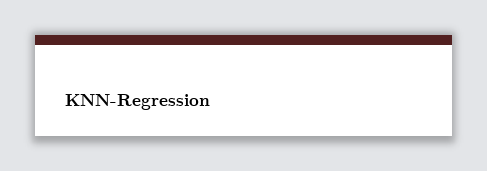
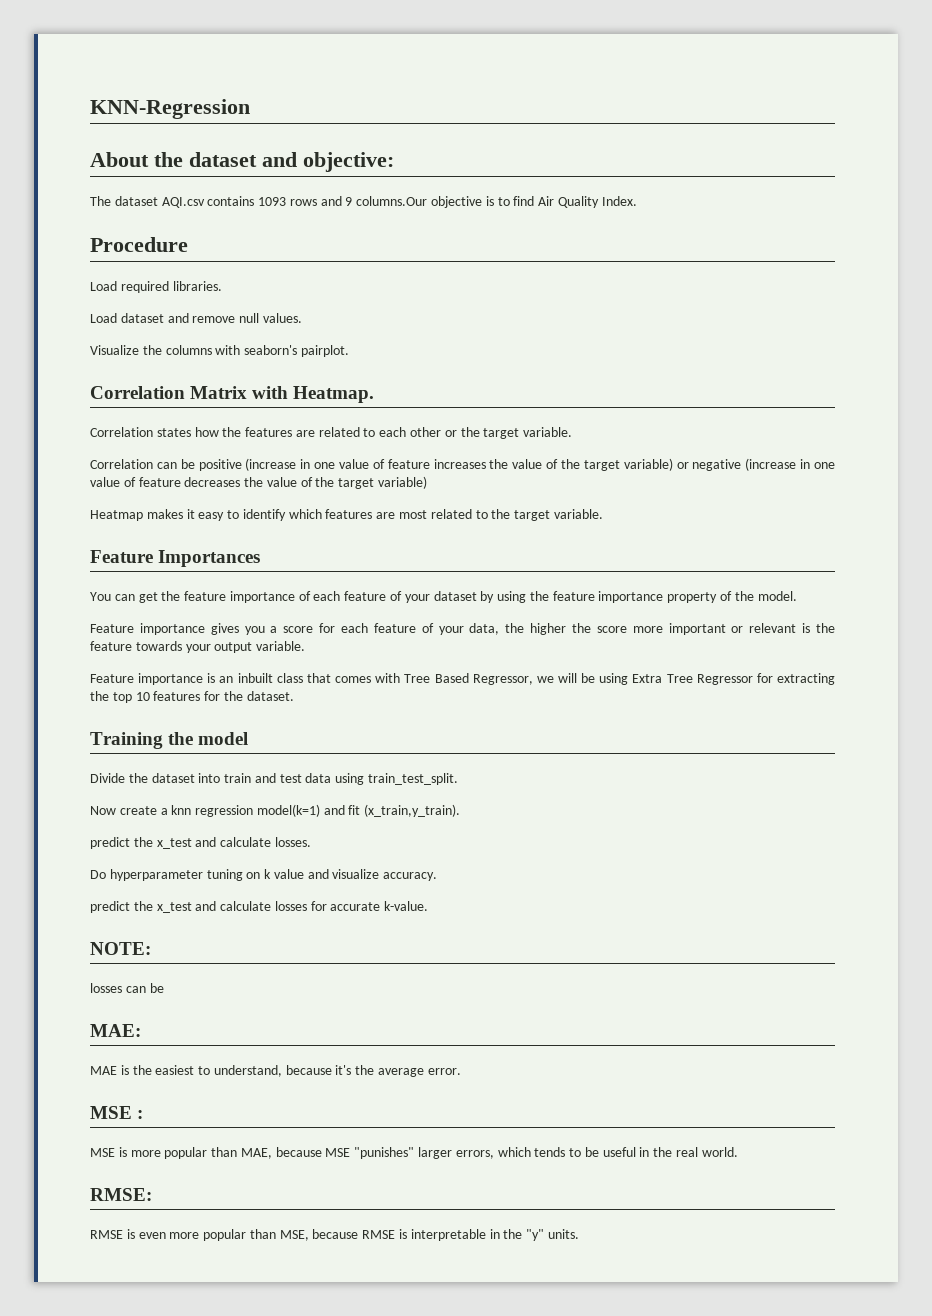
(210, 102) none -> [90,152,394,172] [90,196,637,208] [90,237,188,252] [90,281,222,293] [90,313,302,323] [90,345,349,357] [90,386,375,403] [90,427,573,439] [90,458,835,471] [90,476,428,489] [90,509,603,521] [90,550,261,567] [90,591,797,603] [90,623,835,635] [90,641,306,653] [90,673,835,685] [90,691,294,703] [90,732,249,749] [90,773,459,785] [90,804,461,817] [90,837,311,849] [90,869,438,881] [90,901,429,913] [90,942,151,955] [90,983,164,993] [90,1024,141,1037] [90,1065,461,1077] [90,1106,144,1119] [90,1147,738,1159] [90,1188,152,1201] [90,1229,579,1241] // About the dataset and objective: // The dataset AQI.csv contains 1093 rows and 9 columns.Our objective is to find Air Quality Index. // Procedure // Load required libraries. // Load dataset and remove null values. // Visualize the columns with seaborn's pairplot. // Correlation Matrix with Heatmap. // Correlation states how the features are related to each other or the target variable. // Correlation can be positive (increase in one value of feature increases the value of the target variable) or negative (increase in one value of feature decreases the value of the target variable) // Heatmap makes it easy to identify which features are most related to the target variable. // Feature Importances // You can get the feature importance of each feature of your dataset by using the feature importance property of the model. // Feature importance gives you a score for each feature of your data, the higher the score more important or relevant is the feature towards your output variable. // Feature importance is an inbuilt class that comes with Tree Based Regressor, we will be using Extra Tree Regressor for extracting the top 10 features for the dataset. // Training the model // Divide the dataset into train and test data using train_test_split. // Now create a knn regression model(k=1) and fit (x_train,y_train). // predict the x_test and calculate losses. // Do hyperparameter tuning on k value and visualize accuracy. // predict the x_test and calculate losses for accurate k-value. // NOTE: // losses can be // MAE: // MAE is the easiest to understand, because it's the average error. // MSE : // MSE is more popular than MAE, because MSE "punishes" larger errors, which tends to be useful in the real world. // RMSE: // RMSE is even more popular than MSE, because RMSE is interpretable in the "y" units.

